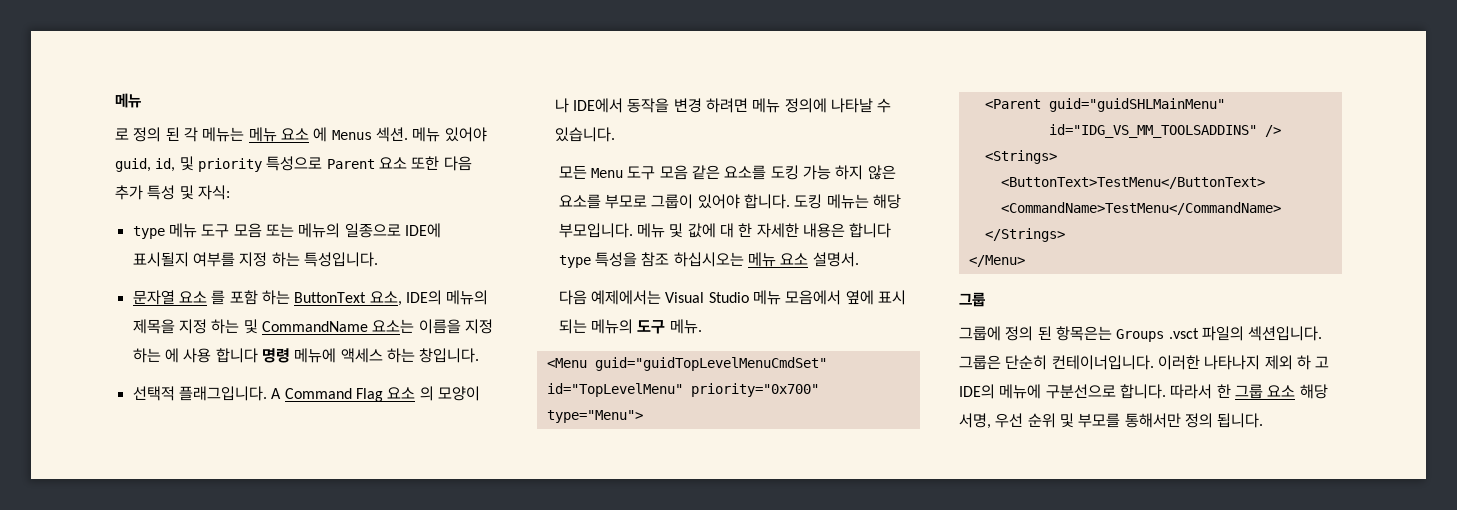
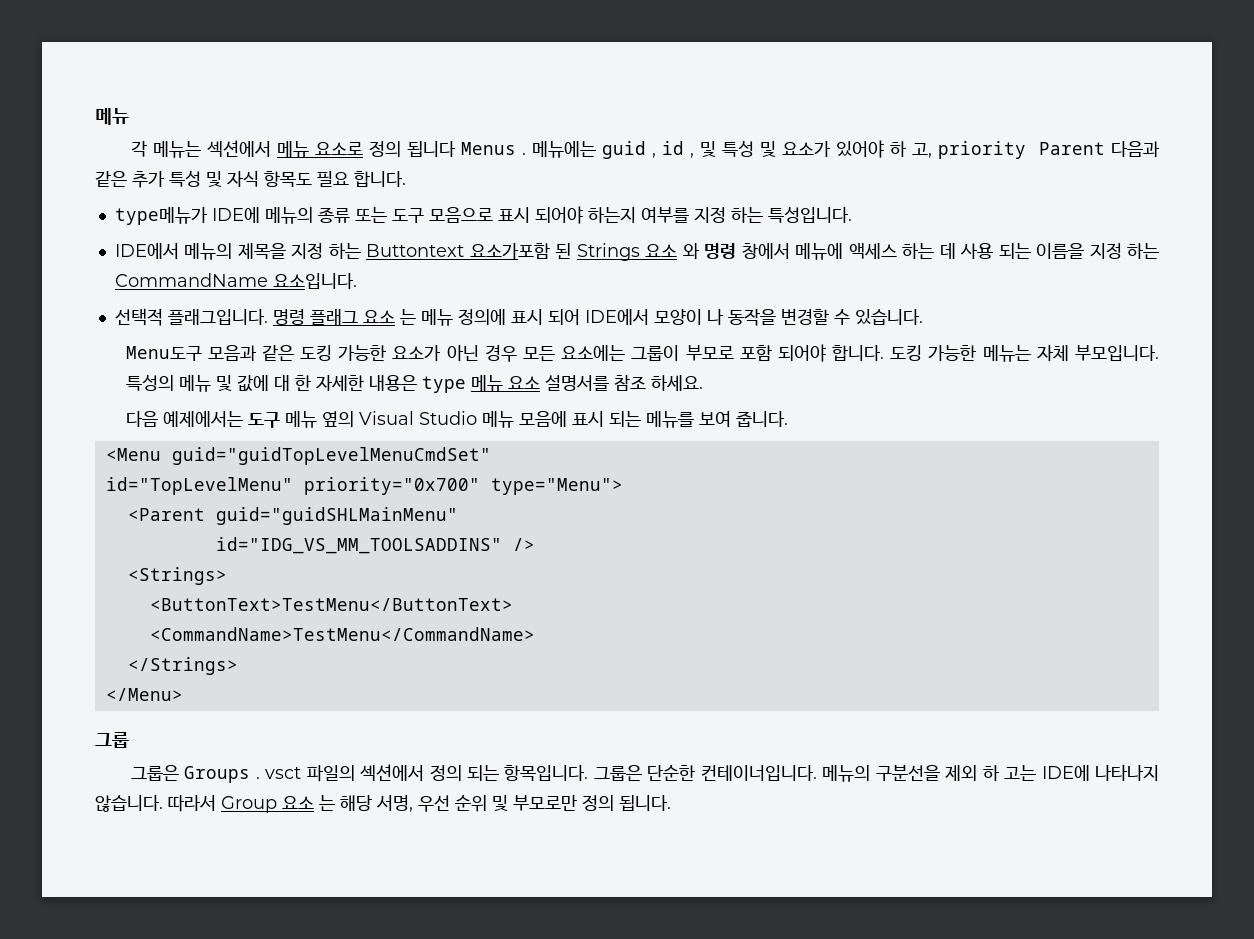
[115,127,487,142] [115,156,472,172] [115,185,230,200] [132,223,441,239] [132,252,378,267] [132,290,489,306] [132,319,493,334] [132,348,480,363] [132,386,480,402] [554,98,892,113] [554,127,615,142] [558,165,896,180] [558,194,902,209] [558,223,633,238] 로 정의 된 각 메뉴는 메뉴 요소 에 Menus 섹션. 메뉴 있어야 guid, id, 및 priority 특성으로 Parent 요소 또한 다음 추가 특성 및 자식: // type 메뉴 도구 모음 또는 메뉴의 일종으로 IDE에 표시될지 여부를 지정 하는 특성입니다. // 문자열 요소 를 포함 하는 ButtonText 요소, IDE의 메뉴의 제목을 지정 하는 및 CommandName 요소는 이름을 지정 하는 에 사용 합니다 명령 메뉴에 액세스 하는 창입니다. // 선택적 플래그입니다. A Command Flag 요소 의 모양이 나 IDE에서 동작을 변경 하려면 메뉴 정의에 나타날 수 있습니다. // 모든 Menu 도구 모음 같은 요소를 도킹 가능 하지 않은 요소를 부모로 그룹이 있어야 합니다. 도킹 메뉴는 해당 부모입니다. -> [130,140,1160,159] [95,171,406,188] [114,206,852,225] [114,243,1159,261] [114,273,357,289] [114,308,923,326] [125,344,1160,362] [125,375,174,391] 각 메뉴는 섹션에서 메뉴 요소로 정의 됩니다 Menus . 메뉴에는 guid , id , 및 특성 및 요소가 있어야 하 고, priority Parent 다음과 같은 추가 특성 및 자식 항목도 필요 합니다. // type메뉴가 IDE에 메뉴의 종류 또는 도구 모음으로 표시 되어야 하는지 여부를 지정 하는 특성입니다. // IDE에서 메뉴의 제목을 지정 하는 Buttontext 요소가포함 된 Strings 요소 와 명령 창에서 메뉴에 액세스 하는 데 사용 되는 이름을 지정 하는 CommandName 요소입니다. // 선택적 플래그입니다. 명령 플래그 요소 는 메뉴 정의에 표시 되어 IDE에서 모양이 나 동작을 변경할 수 있습니다. // Menu도구 모음과 같은 도킹 가능한 요소가 아닌 경우 모든 요소에는 그룹이 부모로 포함 되어야 합니다. 도킹 가능한 메뉴는 자체 부모입니다. 특성의
[849,223,892,238] [558,252,859,268] [558,290,907,305] [558,319,702,334] 합니다 type 특성을 참조 하십시오는 메뉴 요소 설명서. // 다음 예제에서는 Visual Studio 메뉴 모음에서 옆에 표시 되는 메뉴의 도구 메뉴. -> [421,374,703,393] [125,411,788,428] type 메뉴 요소 설명서를 참조 하세요. // 다음 예제에서는 도구 메뉴 옆의 Visual Studio 메뉴 모음에 표시 되는 메뉴를 보여 줍니다.
[959,326,1323,342] [959,355,1330,370] [959,384,1296,399] 그룹에 정의 된 항목은는 Groups .vsct 파일의 섹션입니다. 그룹은 단순히 컨테이너입니다. 이러한 나타나지 제외 하 고 IDE의 메뉴에 구분선으로 합니다. 따라서 한 그룹 요소 -> [130,764,1159,783] [95,795,335,813] 그룹은 Groups . vsct 파일의 섹션에서 정의 되는 항목입니다. 그룹은 단순한 컨테이너입니다. 메뉴의 구분선을 제외 하 고는 IDE에 나타나지 않습니다. 따라서 Group 요소 는
[1078,413,1181,428] 부모를 통해서만 -> [513,795,577,811] 부모로만

